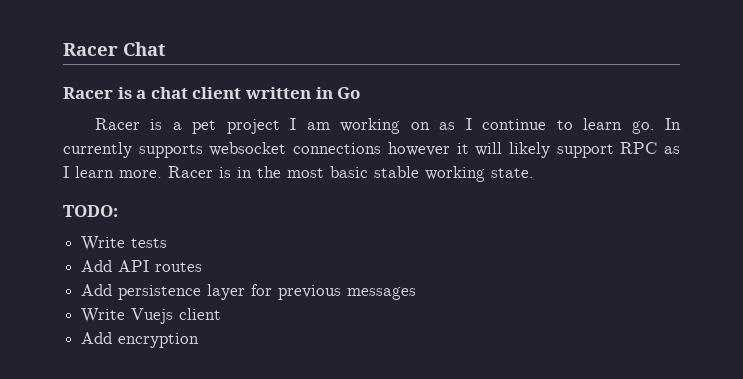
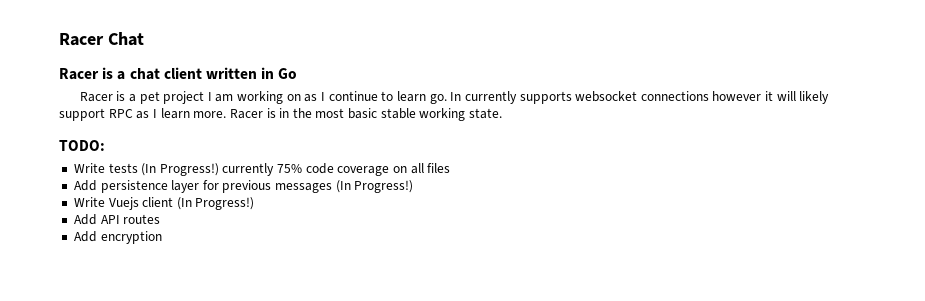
[81,260,203,272] // Add API routes -> [141,163,451,176] (In Progress!) currently 75% code coverage on all files
(417, 293) none -> [335,180,414,193] (In Progress!)
(222, 314) none -> [176,197,255,210] [73,214,161,225] (In Progress!) // Add API routes

